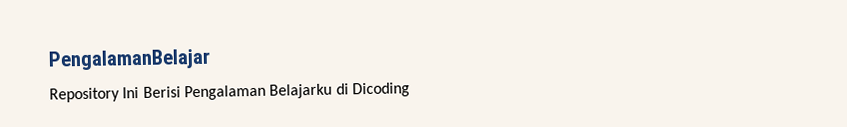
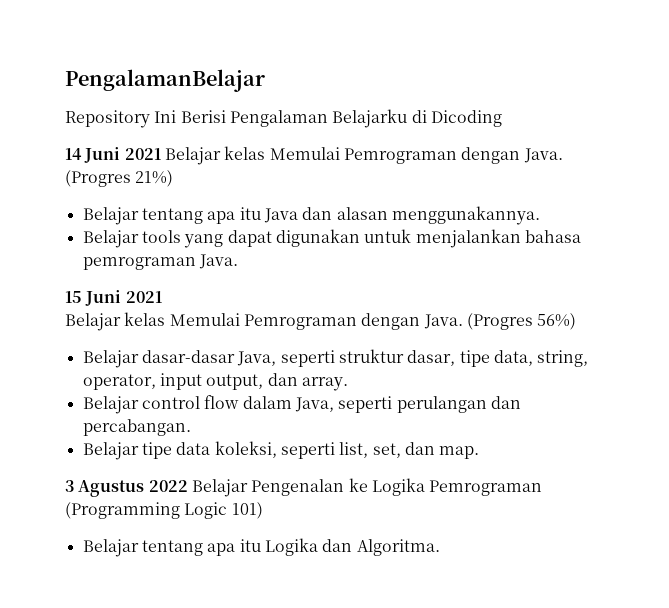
(410, 90) none -> [65,146,563,165] [65,170,174,187] [82,206,540,225] [82,229,581,248] [82,254,238,270] [65,290,162,306] [65,312,577,331] [82,349,589,368] [82,373,348,391] [82,395,521,414] [82,419,191,436] [82,441,480,460] [65,478,543,497] [65,502,263,519] [82,538,440,557] // 14 Juni 2021 Belajar kelas Memulai Pemrograman dengan Java. (Progres 21%) // Belajar tentang apa itu Java dan alasan menggunakannya. // Belajar tools yang dapat digunakan untuk menjalankan bahasa pemrograman Java. // 15 Juni 2021 // Belajar kelas Memulai Pemrograman dengan Java. (Progres 56%) // Belajar dasar-dasar Java, seperti struktur dasar, tipe data, string, operator, input output, dan array. // Belajar control flow dalam Java, seperti perulangan dan percabangan. // Belajar tipe data koleksi, seperti list, set, dan map. // 3 Agustus 2022 Belajar Pengenalan ke Logika Pemrograman (Programming Logic 101) // Belajar tentang apa itu Logika dan Algoritma.

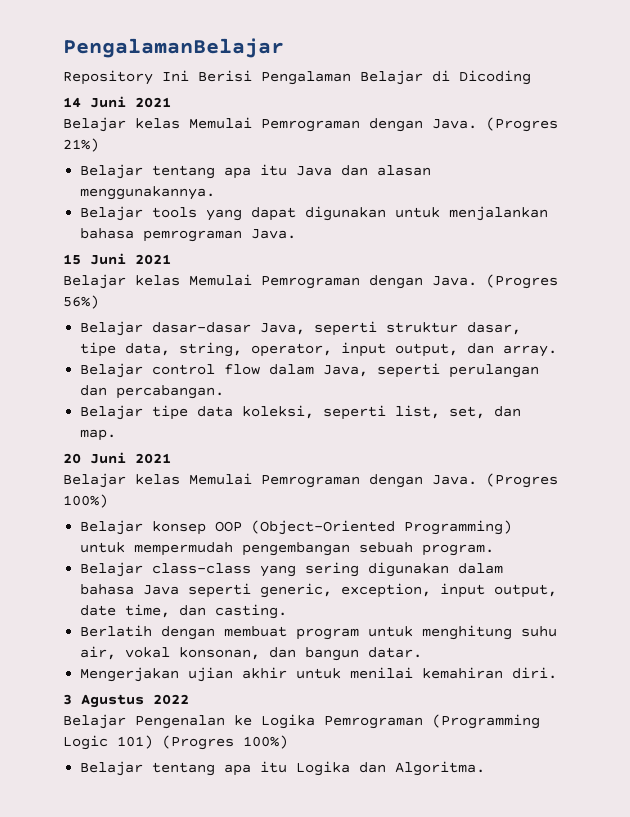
[332,109,408,128] Belajarku -> [360,70,423,85] Belajar
(161, 154) none -> (171, 102) //
(480, 452) none -> [63,452,171,464] [63,473,558,488] [63,494,108,508] [80,520,513,535] [80,542,495,556] [80,562,504,577] [80,583,558,598] [80,604,288,619] [80,625,558,640] [80,646,423,661] [80,667,558,682] // 20 Juni 2021 // Belajar kelas Memulai Pemrograman dengan Java. (Progres 100%) // Belajar konsep OOP (Object-Oriented Programming) untuk mempermudah pengembangan sebuah program. // Belajar class-class yang sering digunakan dalam bahasa Java seperti generic, exception, input output, date time, dan casting. // Berlatih dengan membuat program untuk menghitung suhu air, vokal konsonan, dan bangun datar. // Mengerjakan ujian akhir untuk menilai kemahiran diri.
(188, 486) none -> (189, 699) //
(263, 510) none -> [162,735,288,750] (Progres 100%)

